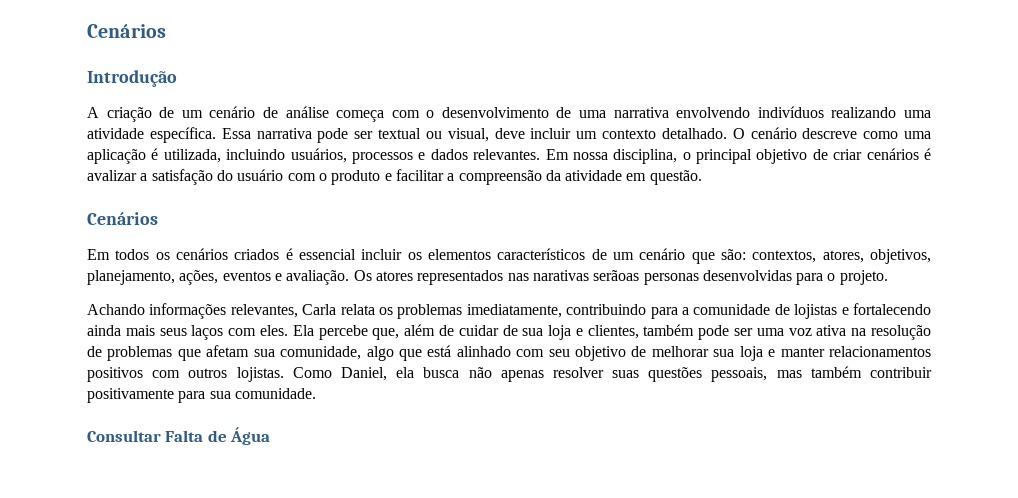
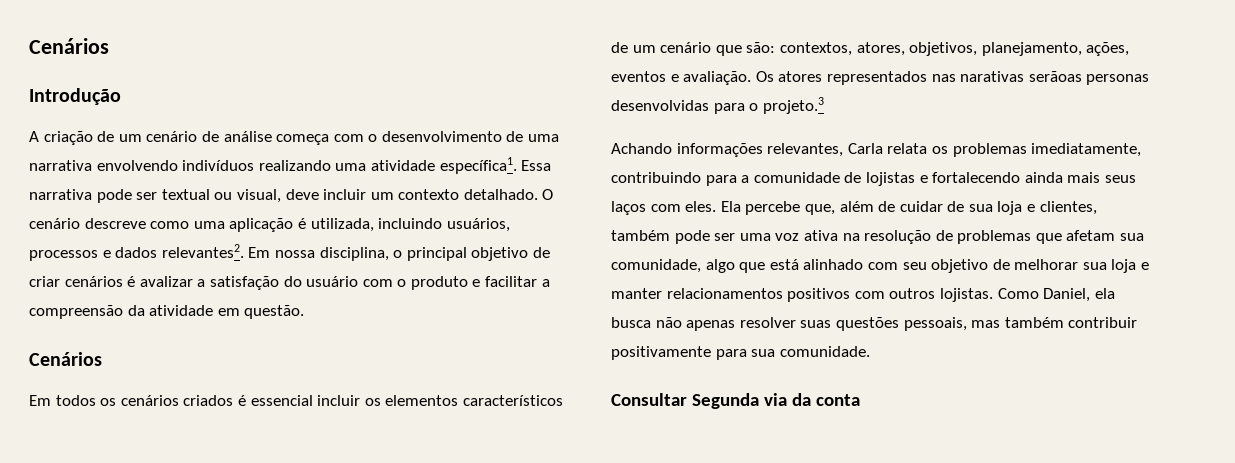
[149,127,216,143] específica. -> [439,157,517,174] específica1.
[473,149,541,160] relevantes. -> [161,244,244,258] relevantes2.
[839,270,888,285] projeto. -> [762,97,824,114] projeto.3
[165,427,271,445] Falta de Água -> [691,393,860,409] Segunda via da conta

